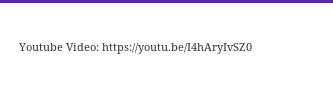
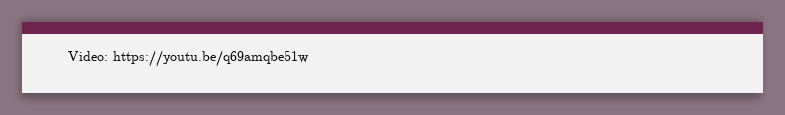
[18,43,252,54] Youtube Video: https://youtu.be/I4hAryIvSZ0 -> [68,50,308,67] Video: https://youtu.be/q69amqbe51w

